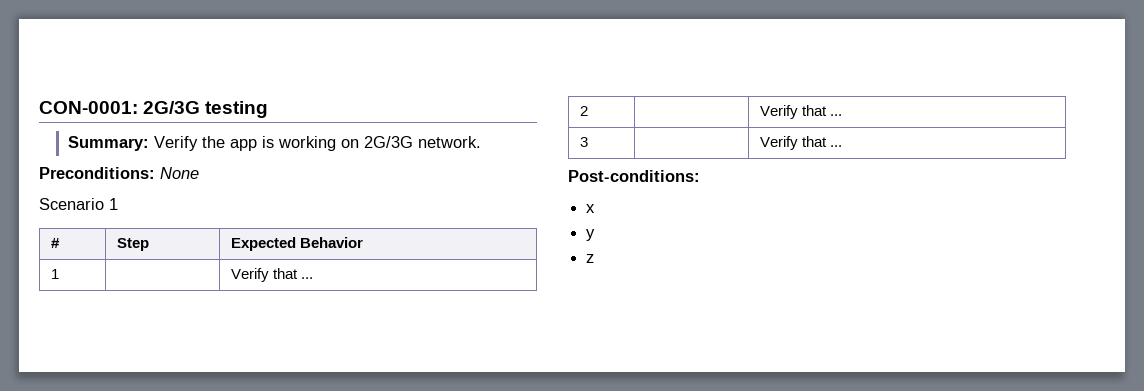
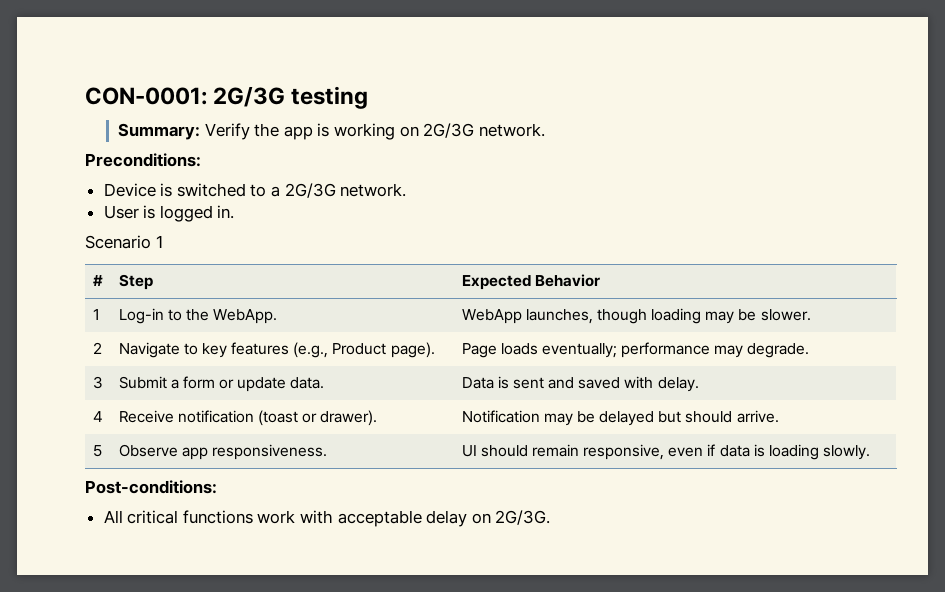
[39,167,199,179] Preconditions: None -> [85,153,201,167] [103,183,407,198] [103,205,235,222] Preconditions: // Device is switched to a 2G/3G network. // User is logged in.
[231,268,314,282] [580,106,589,116] [760,105,843,119] [580,137,589,147] [760,136,843,150] [568,170,700,182] [586,204,596,213] [586,229,596,241] [586,254,595,263] | Verify that ... // 2 | | Verify that ... // 3 | | Verify that ... // Post-conditions: // x // y // z -> [118,308,278,324] [461,308,811,324] [92,342,102,354] [118,342,435,358] [461,342,810,358] [92,376,103,389] [118,376,325,392] [461,376,699,392] [92,411,103,422] [118,410,378,426] [461,410,779,426] [92,445,102,457] [118,444,327,460] [461,444,871,460] [85,480,217,494] [103,510,551,527] Log-in to the WebApp. | WebApp launches, though loading may be slower. // 2 | Navigate to key features (e.g., Product page). | Page loads eventually; performance may degrade. // 3 | Submit a form or update data. | Data is sent and saved with delay. // 4 | Receive notification (toast or drawer). | Notification may be delayed but should arrive. // 5 | Observe app responsiveness. | UI should remain responsive, even if data is loading slowly. // Post-conditions: // All critical functions work with acceptable delay on 2G/3G.

